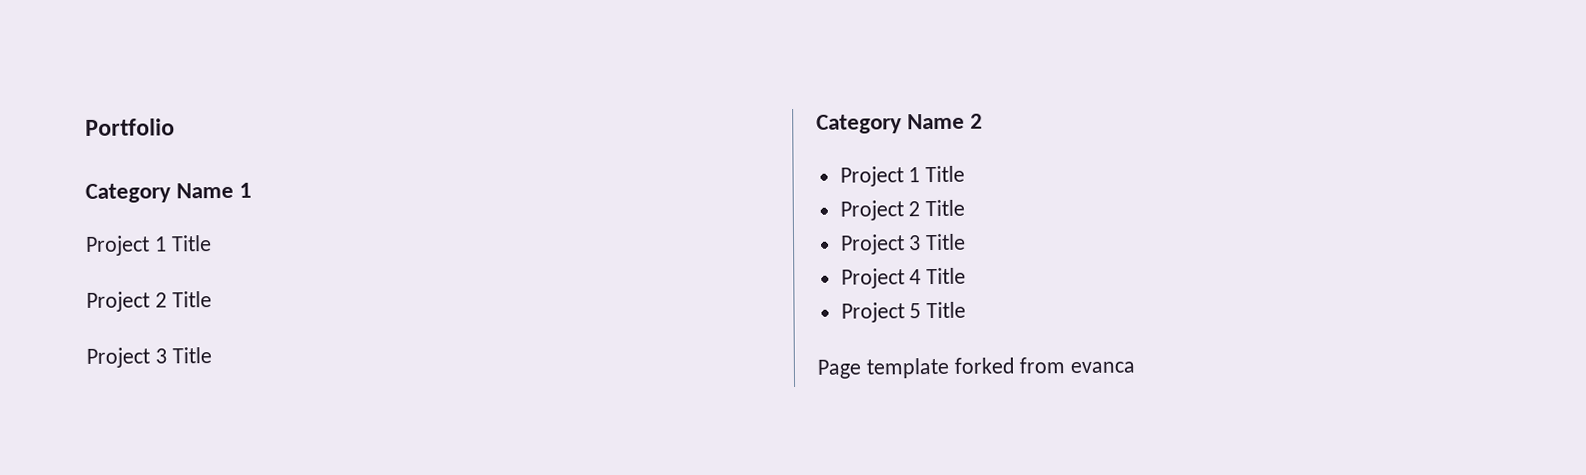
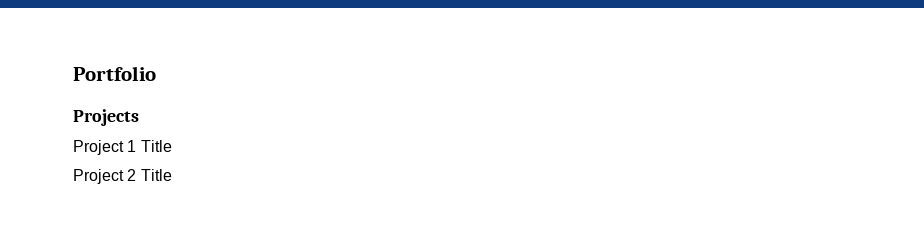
[85,182,253,203] [85,235,212,256] [86,291,212,312] [86,347,212,368] [816,113,984,134] [839,165,966,187] [839,199,966,221] [839,233,967,255] [840,267,967,289] [840,301,967,323] [817,357,1136,379] Category Name 1 // Project 1 Title // Project 2 Title // Project 3 Title // Category Name 2 // Project 1 Title // Project 2 Title // Project 3 Title // Project 4 Title // Project 5 Title // Page template forked from evanca -> [73,109,139,126] [73,140,172,155] [73,169,172,184] Projects // Project 1 Title // Project 2 Title

